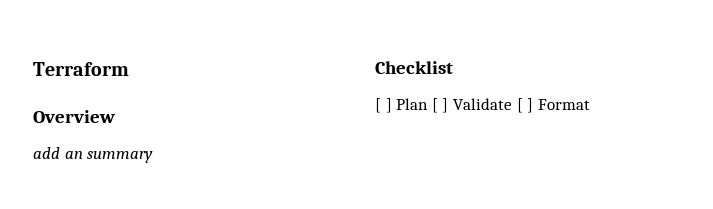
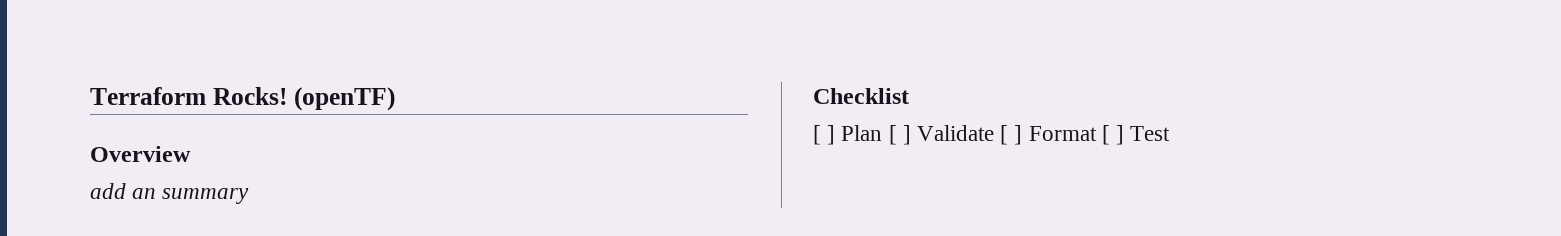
(129, 69) none -> [212,87,395,111] Rocks! (openTF)
(590, 104) none -> [1101,125,1171,145] [ ] Test

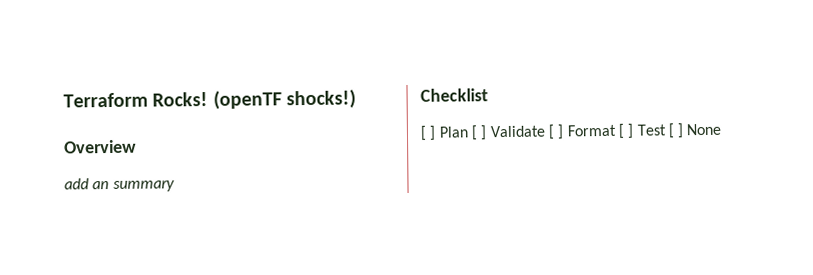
[293,87,395,111] (openTF) -> [212,89,357,110] (openTF shocks!)
(1171, 133) none -> [667,123,722,139] [ ] None

